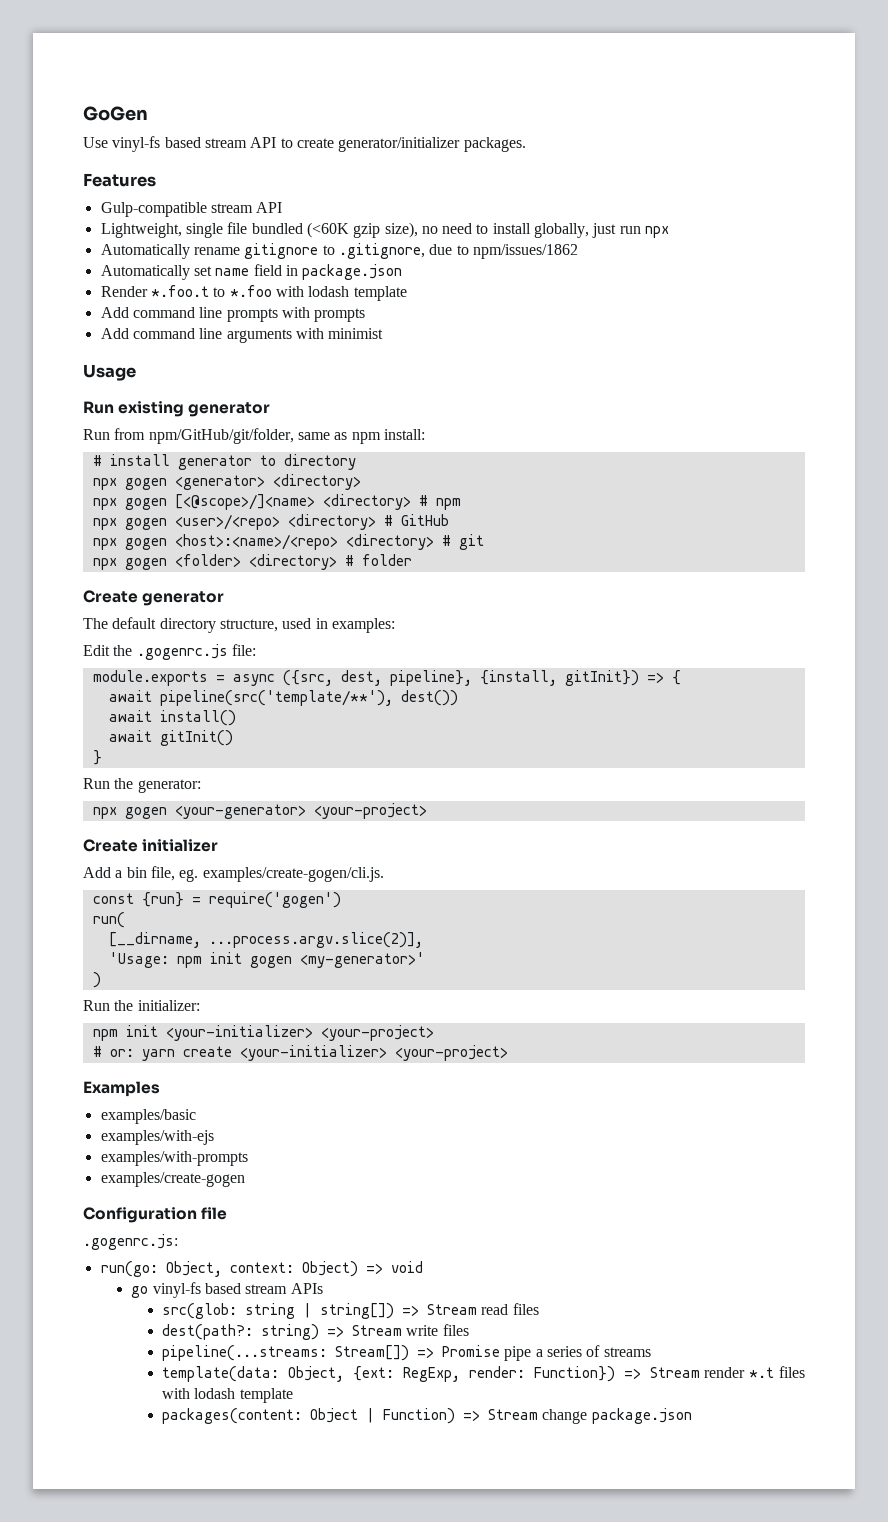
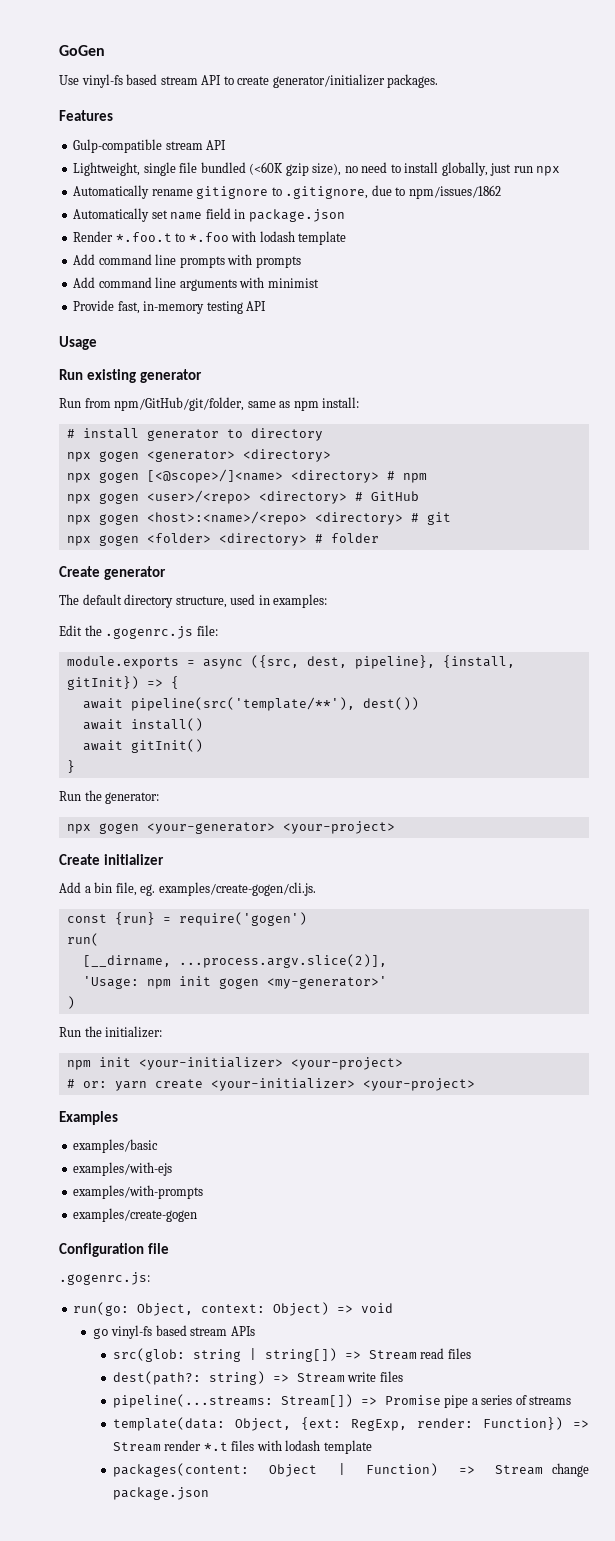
(384, 333) none -> [73,300,267,314] // Provide fast, in-memory testing API

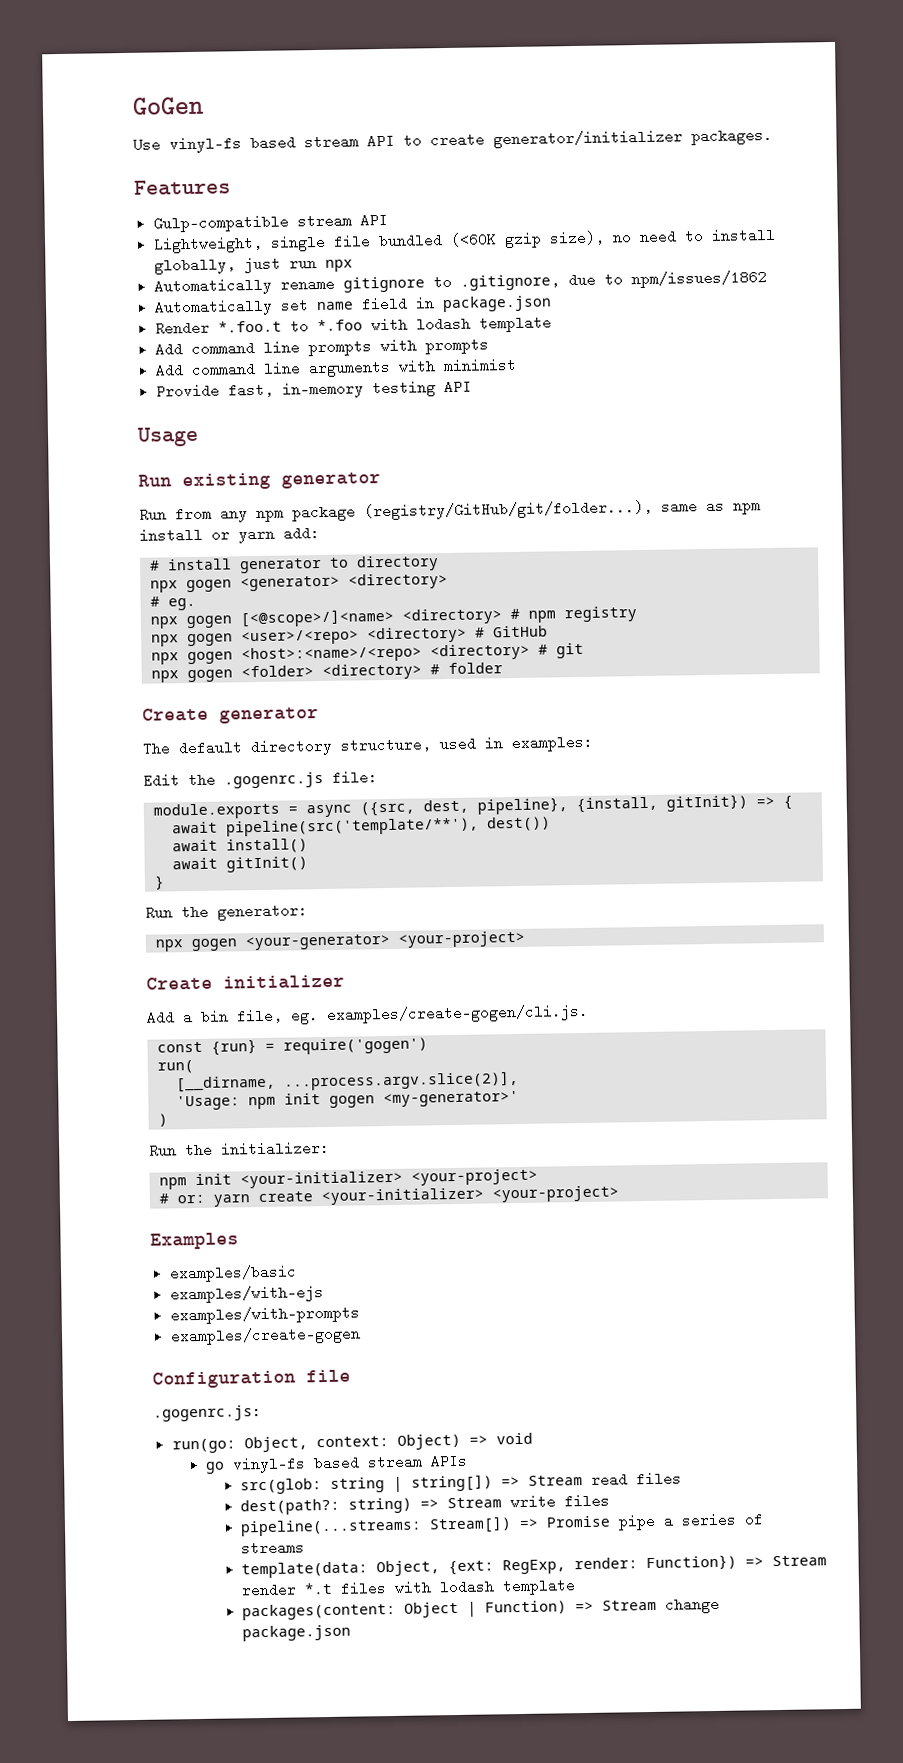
[114,397,360,411] npm/GitHub/git/folder, same as npm install: -> [220,498,761,523] [139,526,320,544] any npm package (registry/GitHub/git/folder...), same as npm install or yarn add:
(331, 455) none -> [150,596,197,611] // # eg.
(427, 478) none -> [564,606,638,623] registry

